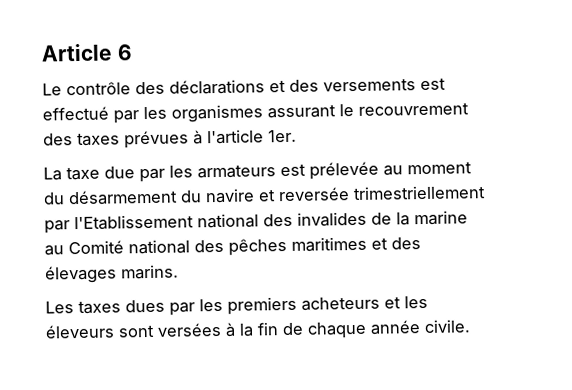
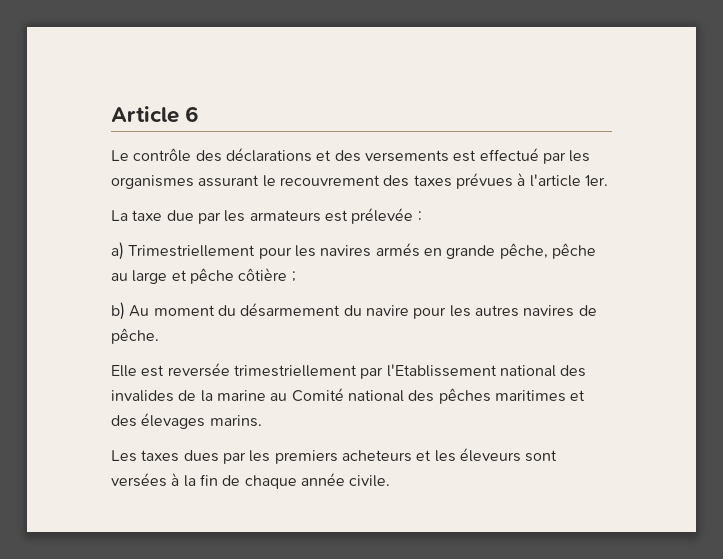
[383,165,403,176] au -> [417,211,422,221] [111,242,596,260] [111,268,296,284] [111,302,150,320] : // a) Trimestriellement pour les navires armés en grande pêche, pêche au large et pêche côtière ; // b) Au
[258,189,276,202] et -> [413,305,597,319] [111,328,159,344] [111,365,165,377] pour les autres navires de pêche. // Elle est

